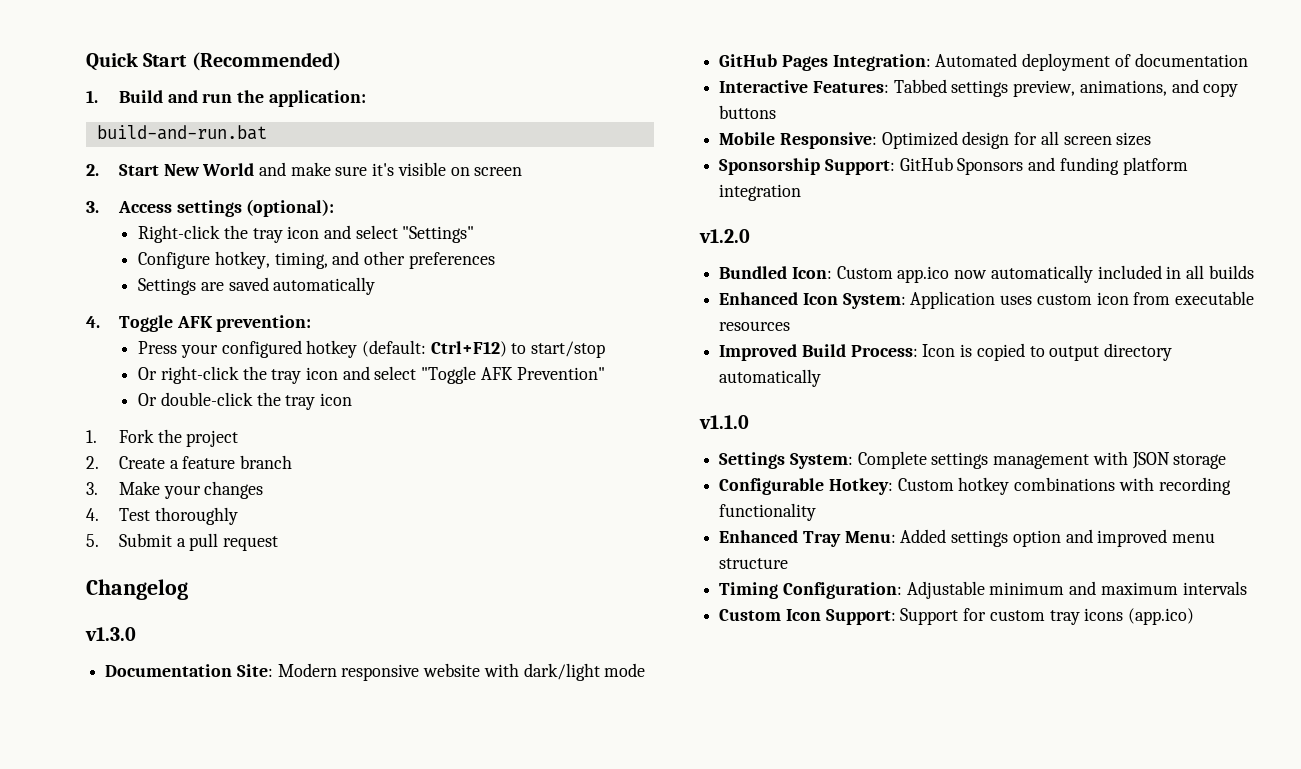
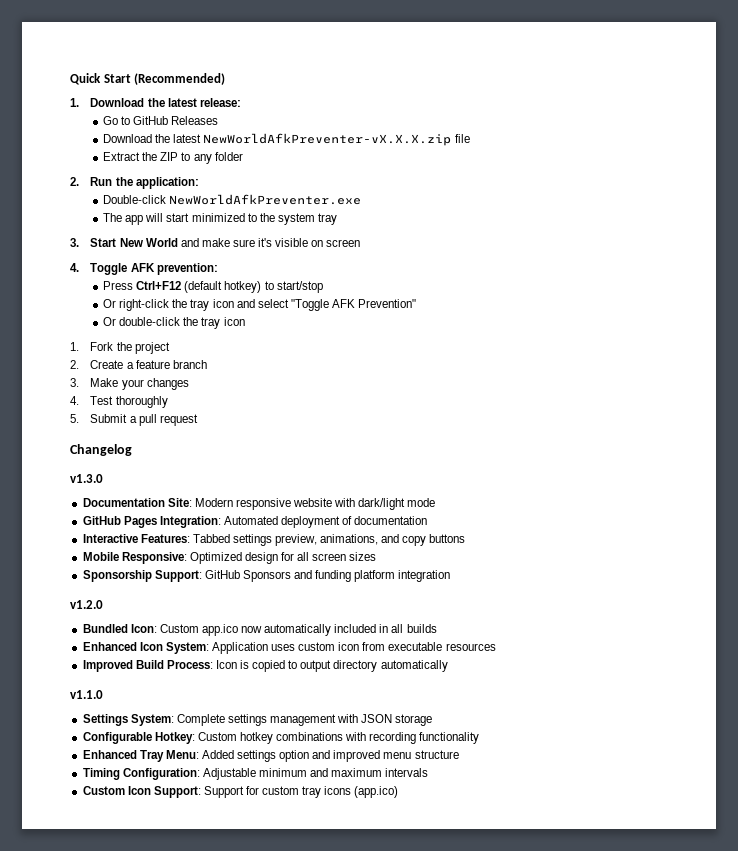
[118,90,366,107] [96,125,267,140] [86,164,99,176] Build and run the application: // build-and-run.bat // 2. -> [90,98,241,107] [103,116,219,125] [103,133,470,146] [103,152,243,164] [70,177,199,189] [103,194,362,205] [103,213,337,225] [70,238,79,247] Download the latest release: // Go to GitHub Releases // Download the latest NewWorldAfkPreventer-vX.X.X.zip file // Extract the ZIP to any folder // 2. Run the application: // Double-click NewWorldAfkPreventer.exe // The app will start minimized to the system tray // 3.
[86,199,335,217] [138,225,475,243] [138,251,495,269] [138,277,376,295] // 3. Access settings (optional): // Right-click the tray icon and select "Settings" // Configure hotkey, timing, and other preferences // Settings are saved automatically -> (361, 243) none
[180,340,507,358] your configured hotkey (default: Ctrl+F12) -> [136,281,262,293] Ctrl+F12 (default hotkey)

